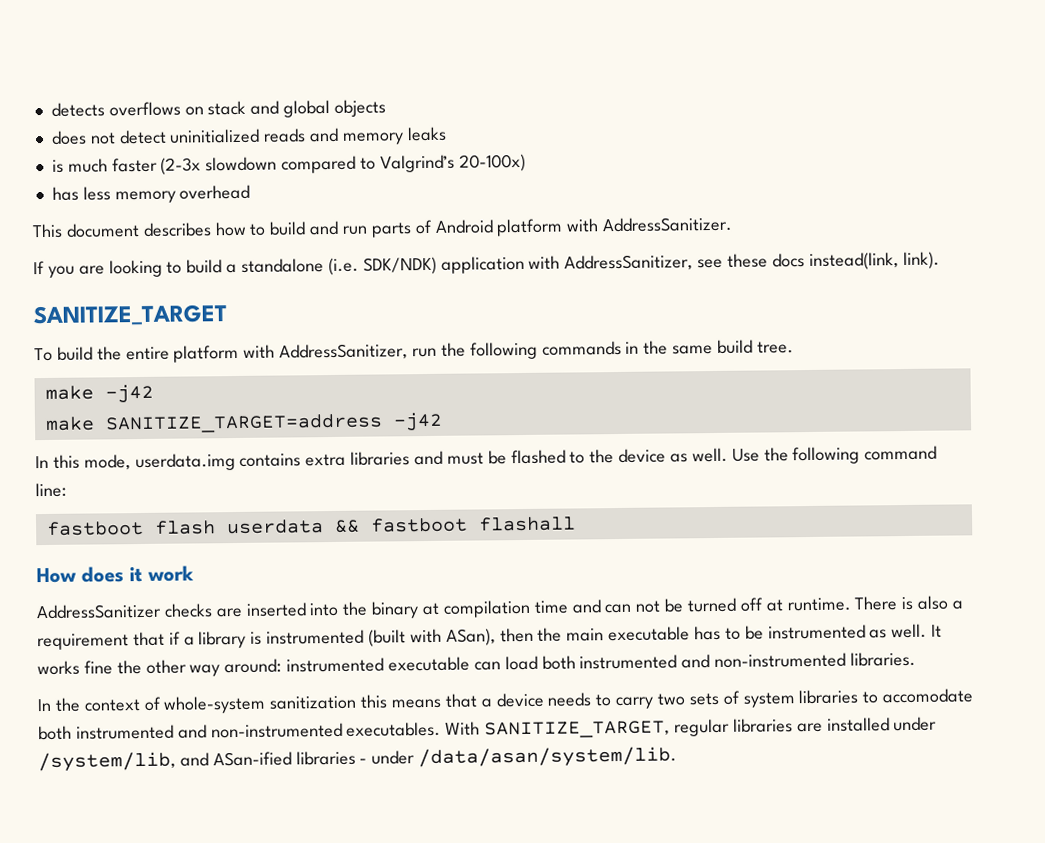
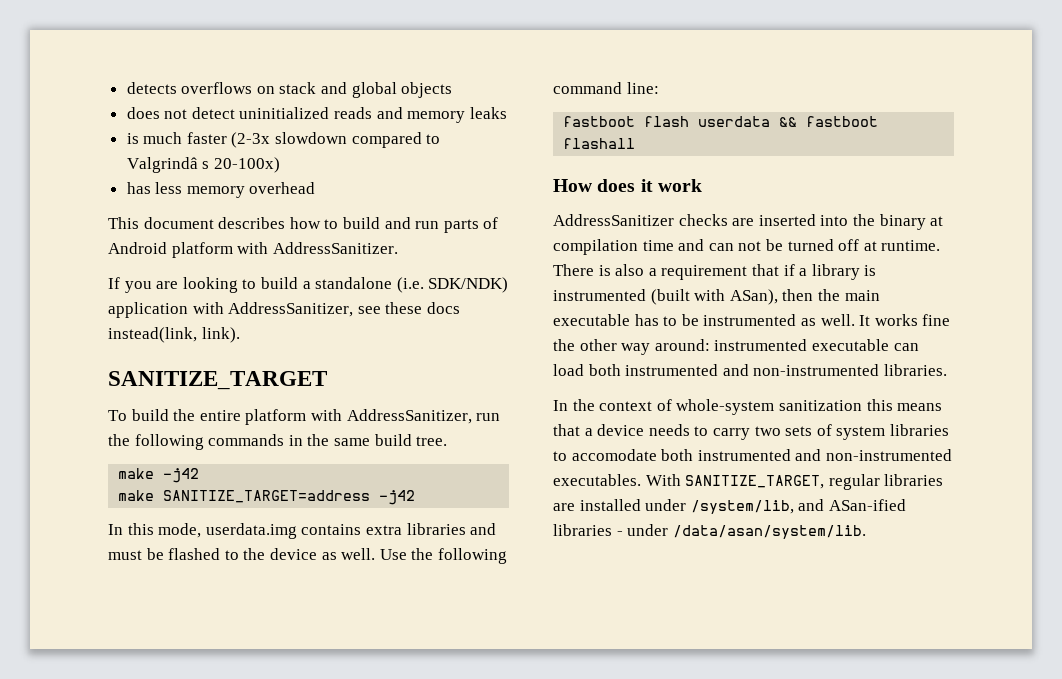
[379,154,455,173] Valgrind’s -> [126,157,210,173] Valgrindâ s

